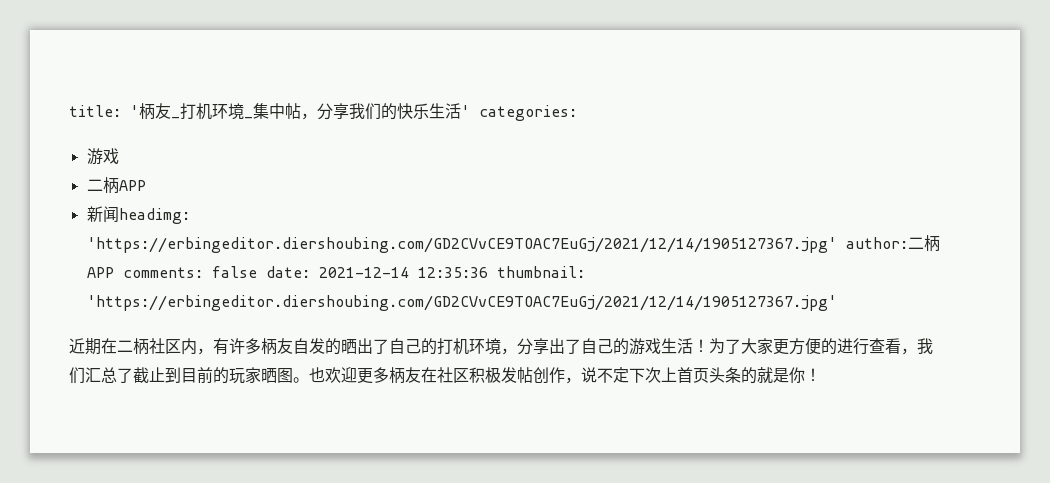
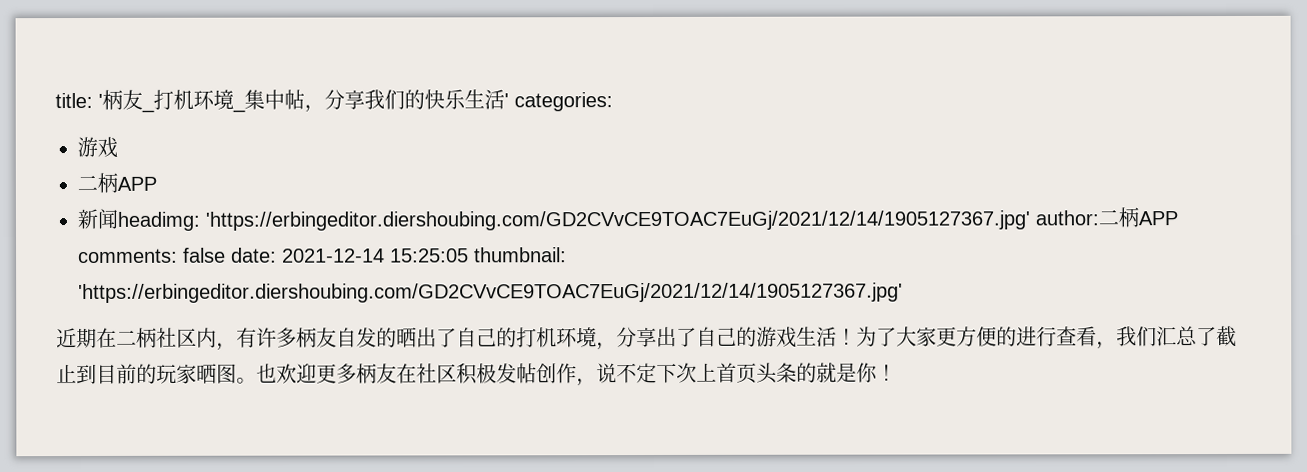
[417,267,488,278] 12:35:36 -> [390,248,469,263] 15:25:05

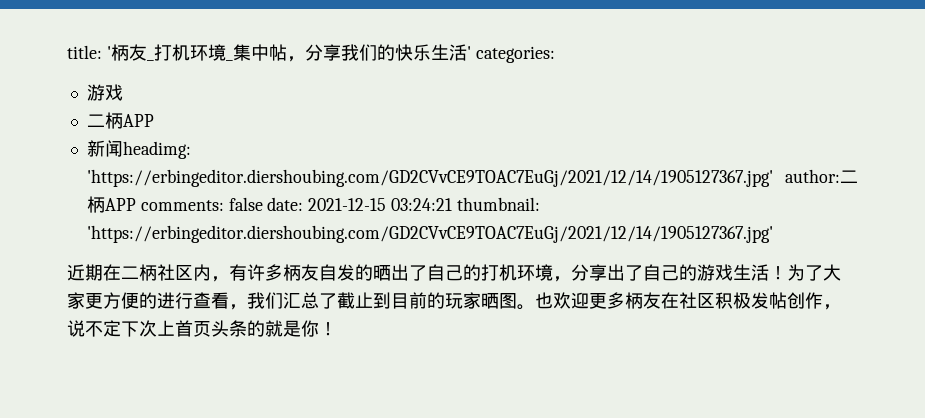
[282,248,469,263] 2021-12-14 15:25:05 -> [308,198,453,211] 2021-12-15 03:24:21

